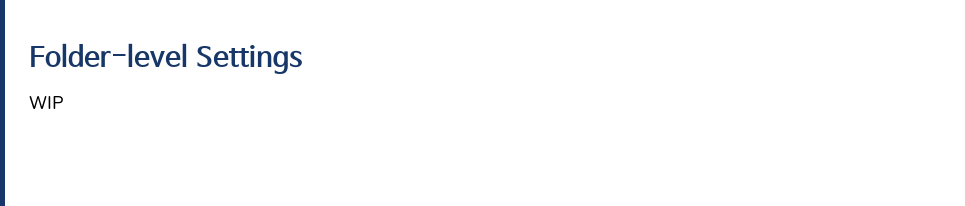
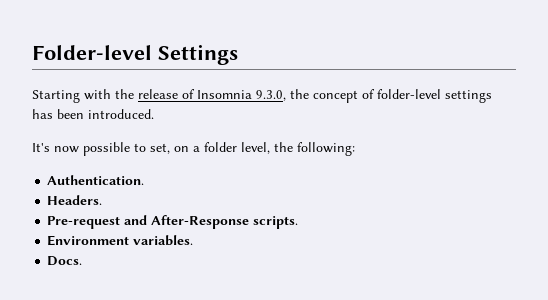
[29,95,64,109] WIP -> [32,89,492,103] [32,109,154,119] [32,142,355,156] [47,175,145,185] [47,195,103,205] [47,215,299,229] [47,235,194,246] [47,256,83,266] Starting with the release of Insomnia 9.3.0, the concept of folder-level settings has been introduced. // It's now possible to set, on a folder level, the following: // Authentication. // Headers. // Pre-request and After-Response scripts. // Environment variables. // Docs.

